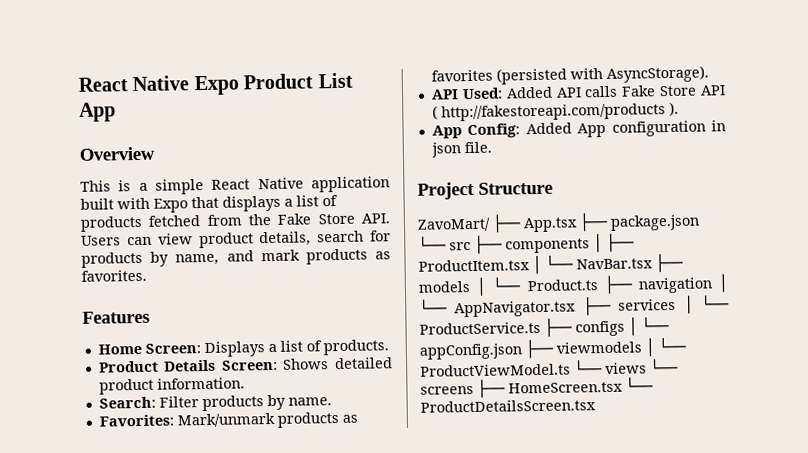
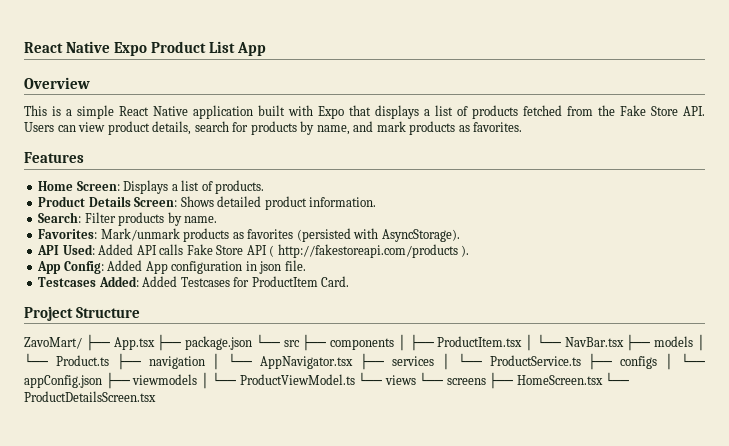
(492, 147) none -> [38,276,350,287] // Testcases Added: Added Testcases for ProductItem Card.

